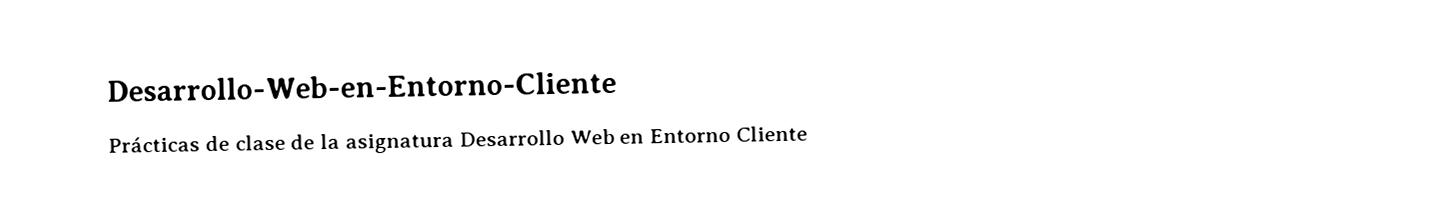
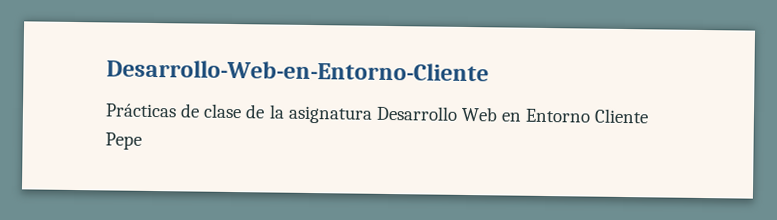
(809, 133) none -> [105,132,142,150] Pepe

